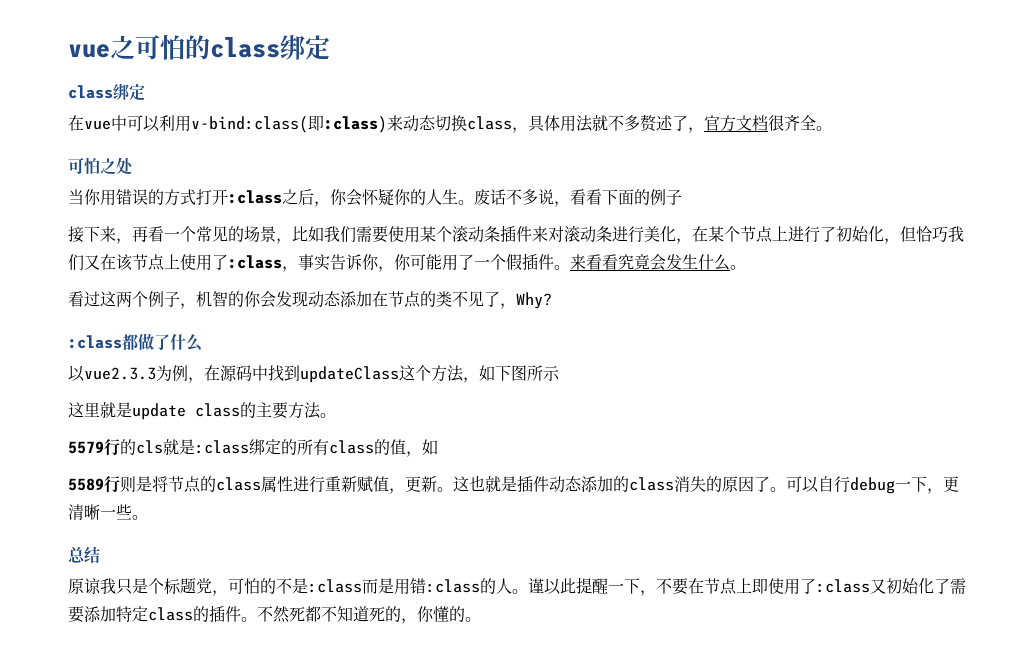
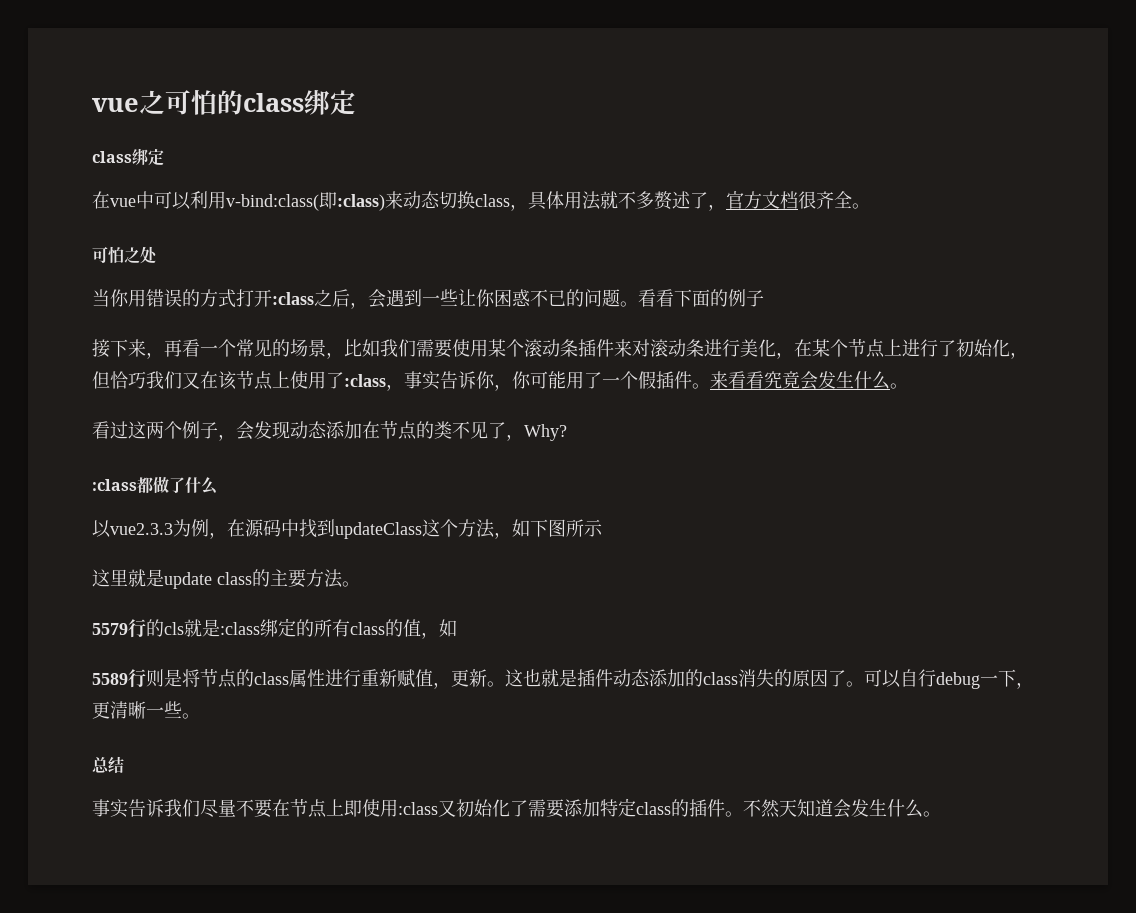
[330,188,570,207] 你会怀疑你的人生。废话不多说， -> [368,289,638,308] 会遇到一些让你困惑不已的问题。
[196,291,261,307] 机智的你 -> (236, 437) none
[68,577,656,596] 原谅我只是个标题党，可怕的不是:class而是用错:class的人。谨以此提醒一下， -> [92,799,236,818] 事实告诉我们尽量
[800,578,816,594] 了 -> (398, 808) none
[289,606,465,624] 死都不知道死的，你懂的 -> [779,799,923,818] 天知道会发生什么

